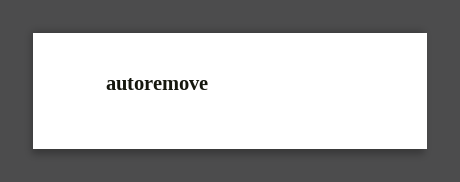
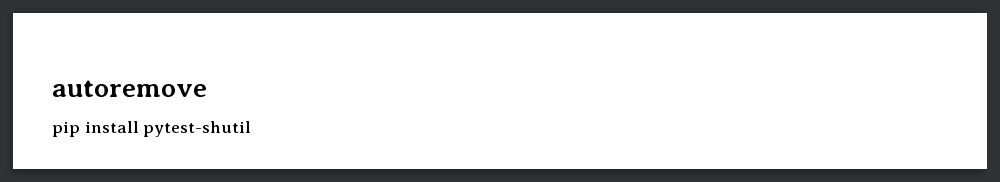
(208, 84) none -> [52,121,252,137] // pip install pytest-shutil

